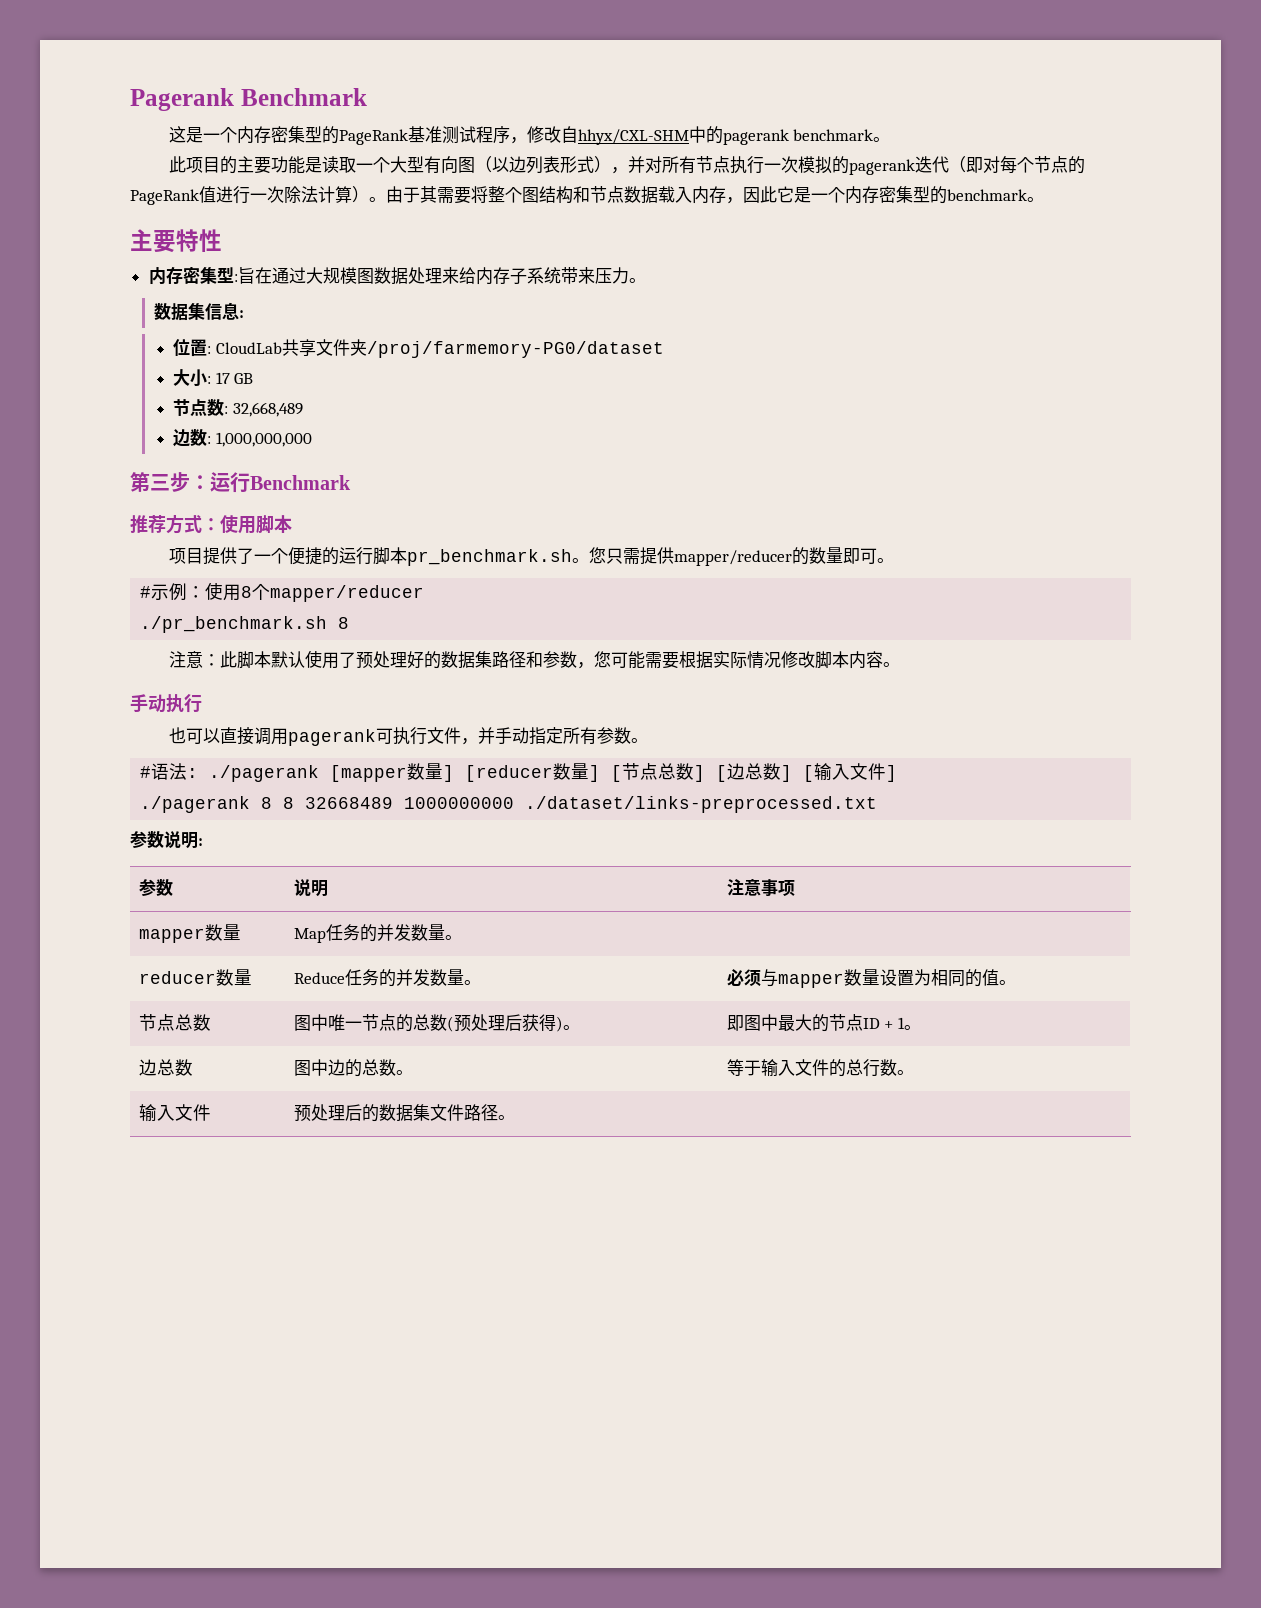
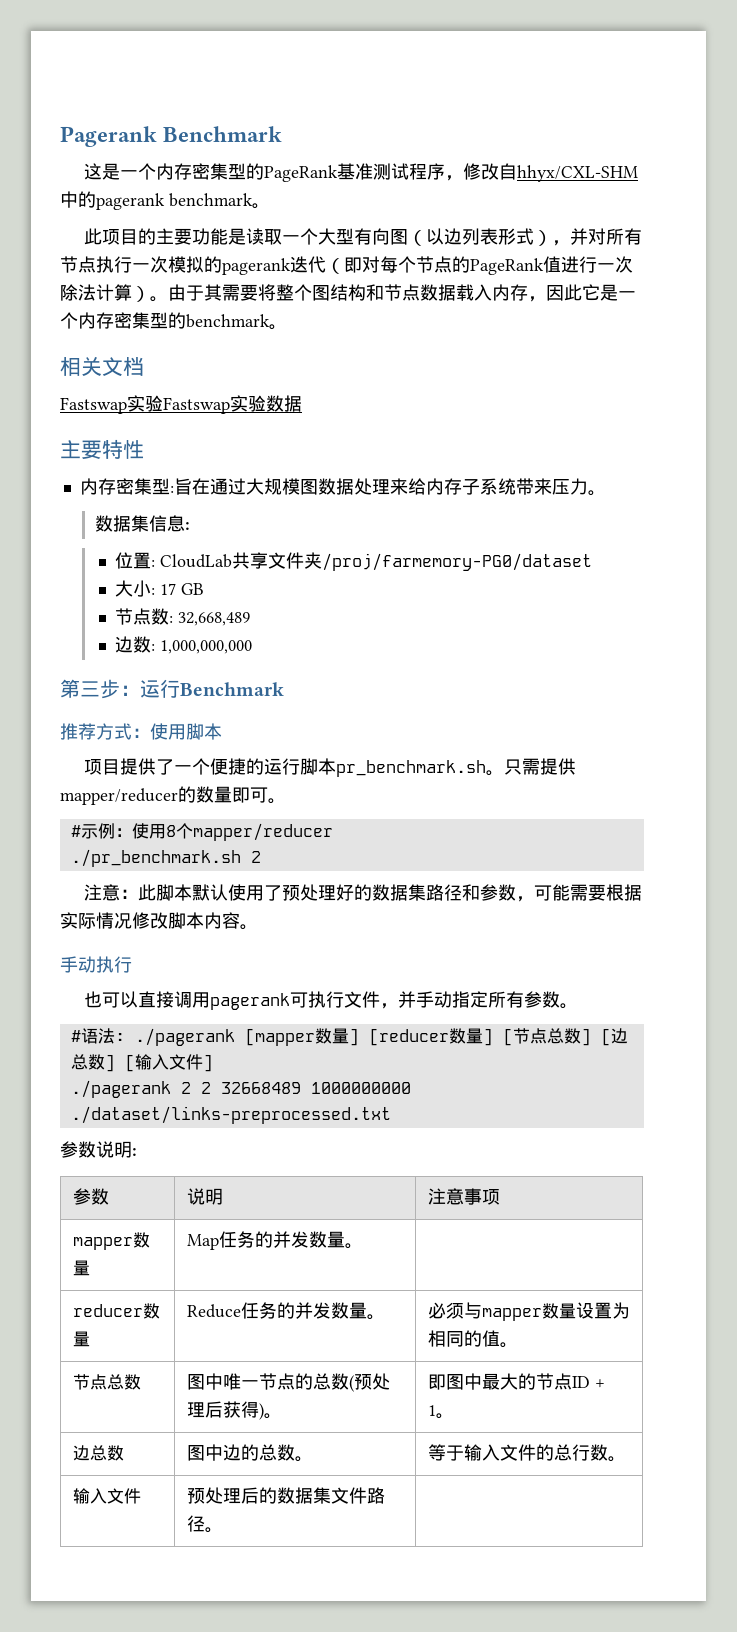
(1044, 199) none -> [60,356,144,377] [60,395,302,414] // 相关文档 // Fastswap实验Fastswap实验数据
[588,547,606,564] 您 -> (505, 773) none
[338,617,350,629] 8 -> [250,851,261,863] 2
[593,651,611,668] 您 -> (535, 899) none
[261,797,295,809] 8 8 -> [180,1082,211,1094] 2 2

